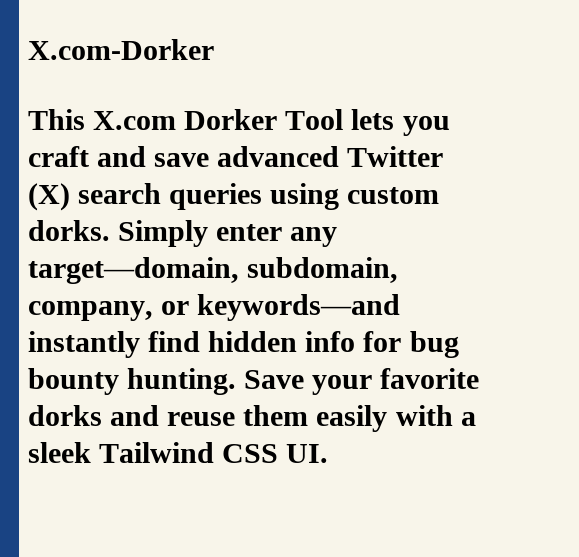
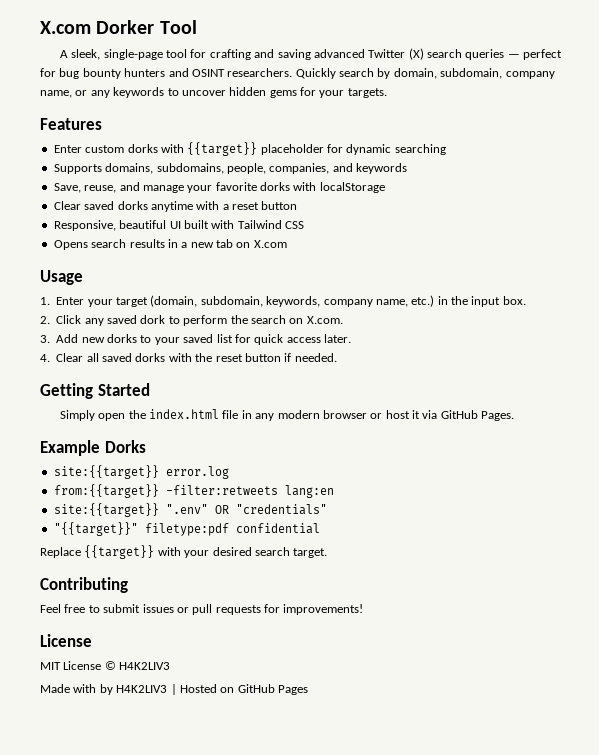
[28,39,214,60] [28,109,85,130] X.com-Dorker // This -> (40, 27) none
[351,109,450,136] [28,146,210,167] lets you craft and save -> [59,49,311,60] // A sleek, single-page tool for crafting and saving
[270,183,440,210] [28,220,338,247] [28,257,399,284] [28,294,401,321] [28,331,459,358] [28,368,480,395] [28,405,476,432] [28,442,329,463] using custom dorks. Simply enter any target—domain, subdomain, company, or keywords—and instantly find hidden info for bug bounty hunting. Save your favorite dorks and reuse them easily with a sleek Tailwind CSS UI. -> [507,49,563,60] [40,68,555,79] [40,87,387,98] [40,118,102,130] [53,142,446,156] [53,163,407,174] [53,182,385,193] [53,201,298,212] [53,220,304,231] [53,239,287,250] [40,270,83,285] [40,295,526,307] [40,315,343,326] [40,334,351,345] [40,353,337,362] [40,383,150,399] [59,409,515,421] [40,440,146,456] [53,465,229,479] [53,484,334,498] [53,503,327,517] [53,522,320,536] [40,545,328,559] [40,577,128,593] [40,604,364,615] [40,634,92,647] [40,661,171,670] [40,684,308,695] — perfect for bug bounty hunters and OSINT researchers. Quickly search by domain, subdomain, company name, or any keywords to uncover hidden gems for your targets. // Features // Enter custom dorks with {{target}} placeholder for dynamic searching // Supports domains, subdomains, people, companies, and keywords // Save, reuse, and manage your favorite dorks with localStorage // Clear saved dorks anytime with a reset button // Responsive, beautiful UI built with Tailwind CSS // Opens search results in a new tab on X.com // Usage // 1. Enter your target (domain, subdomain, keywords, company name, etc.) in the input box. // 2. Click any saved dork to perform the search on X.com. // 3. Add new dorks to your saved list for quick access later. // 4. Clear all saved dorks with the reset button if needed. // Getting Started // Simply open the index.html file in any modern browser or host it via GitHub Pages. // Example Dorks // site:{{target}} error.log // from:{{target}} -filter:retweets lang:en // site:{{target}} ".env" OR "credentials" // "{{target}}" filetype:pdf confidential // Replace {{target}} with your desired search target. // Contributing // Feel free to submit issues or pull requests for improvements! // License // MIT License © H4K2LIV3 // Made with by H4K2LIV3 | Hosted on GitHub Pages

